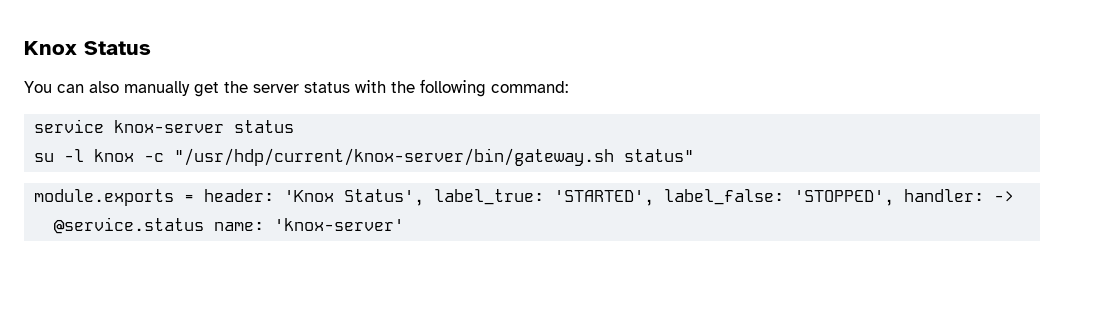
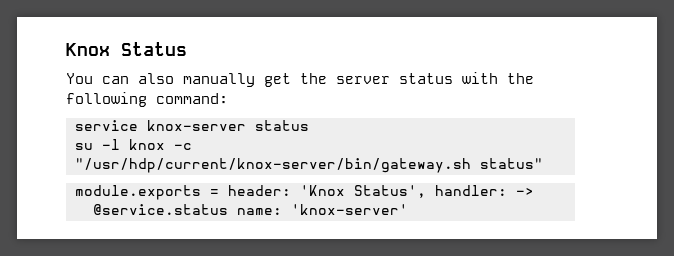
[434,189,895,206] label_true: 'STARTED', label_false: 'STOPPED', -> (426, 191) none

